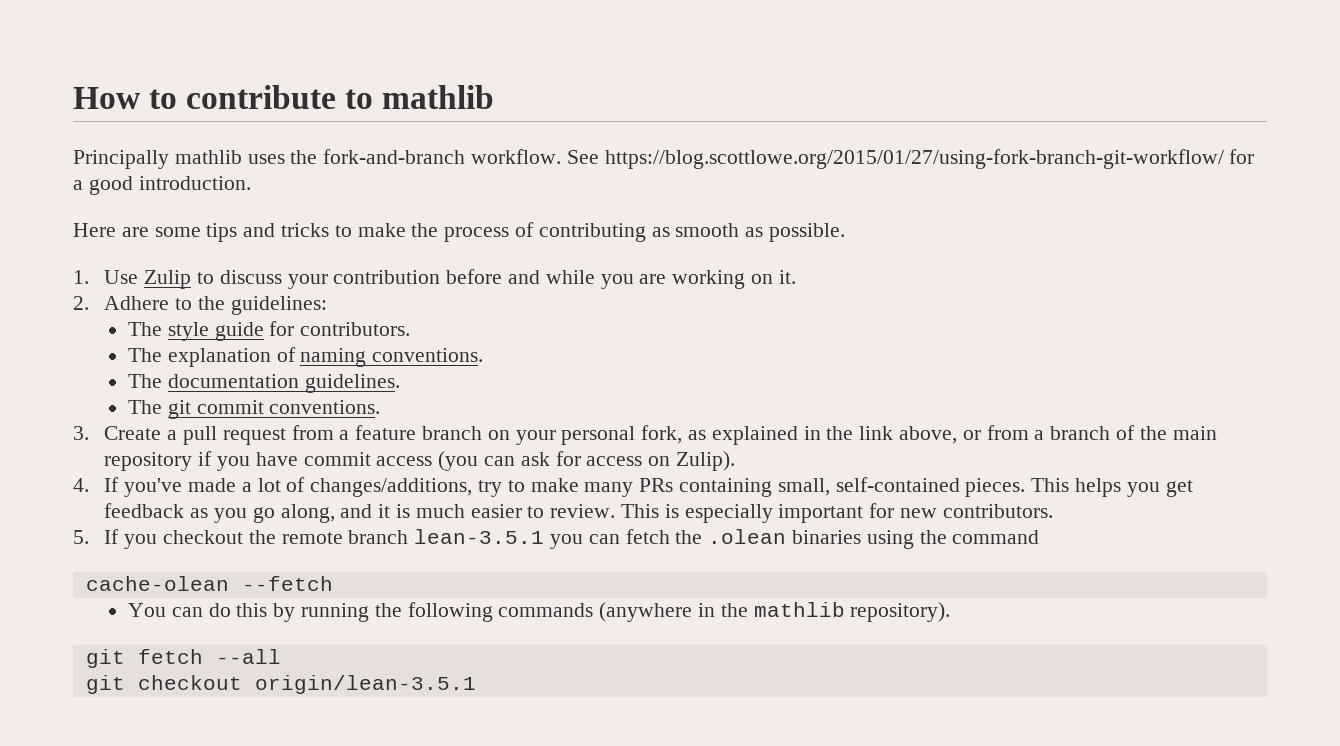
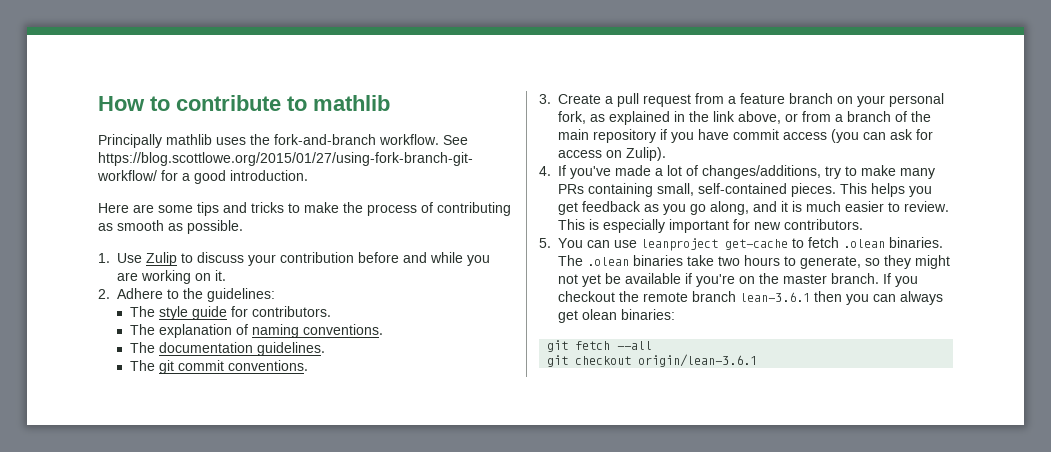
(89, 537) none -> [558,237,943,251] [558,255,950,269] [558,273,879,287] You can use leanproject get-cache to fetch .olean binaries. The .olean binaries take two hours to generate, so they might not yet be available if you're on the master branch.
[414,529,1040,549] [85,576,333,591] [127,602,951,622] lean-3.5.1 you can fetch the .olean binaries using the command // cache-olean --fetch // You can do this by running the following commands (anywhere in the mathlib repository). -> [740,291,943,305] [558,309,675,323] lean-3.6.1 then you can always get olean binaries:
[254,675,476,694] origin/lean-3.5.1 -> [638,354,758,367] origin/lean-3.6.1

